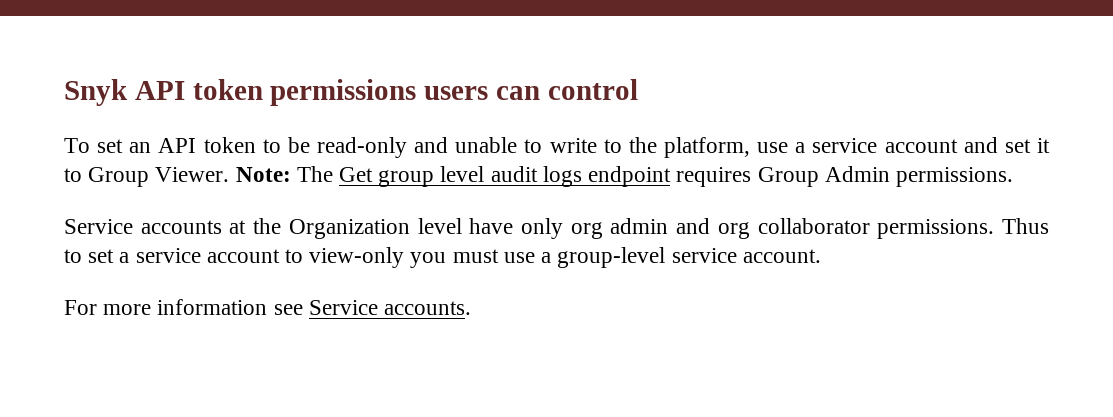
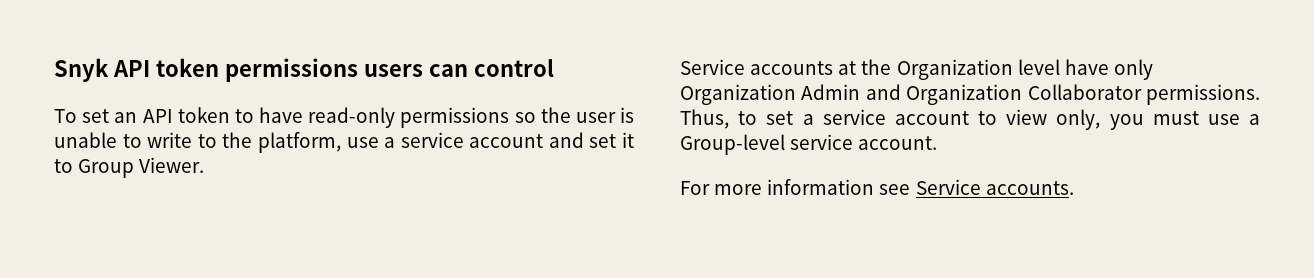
[287,137,449,158] be read-only and -> [258,107,634,128] have read-only permissions so the user is
[235,166,1013,187] Note: The Get group level audit logs endpoint requires Group Admin permissions. -> (205, 165) none
[570,218,1049,239] org admin and org collaborator permissions. Thus -> [680,84,1260,105] [680,109,729,129] Organization Admin and Organization Collaborator permissions. Thus,
[309,247,405,268] view-only -> [1006,109,1101,130] view only,
[557,247,666,268] group-level -> [680,134,785,155] Group-level

